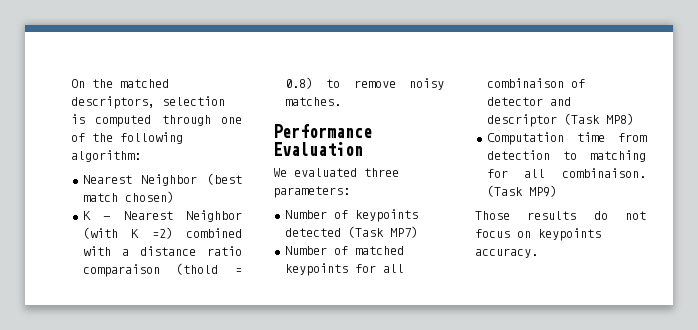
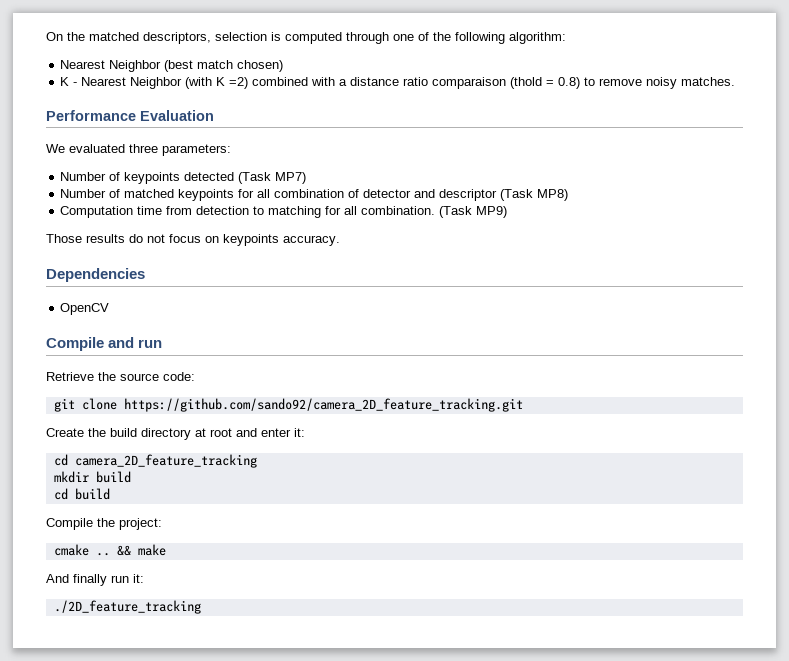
[486,78,564,88] combinaison -> [274,189,345,198] combination
[562,168,646,178] combinaison. -> [361,206,436,215] combination.
(538, 253) none -> [46,268,145,282] [60,303,110,315] [46,337,163,351] [46,372,195,381] [53,398,523,412] [46,428,305,440] [53,454,257,468] [53,471,131,483] [53,488,110,500] [46,518,162,530] [53,544,166,556] [46,574,144,586] [53,600,201,614] // Dependencies // OpenCV // Compile and run // Retrieve the source code: // git clone https://github.com/sando92/camera_2D_feature_tracking.git // Create the build directory at root and enter it: // cd camera_2D_feature_tracking // mkdir build // cd build // Compile the project: // cmake .. && make // And finally run it: // ./2D_feature_tracking

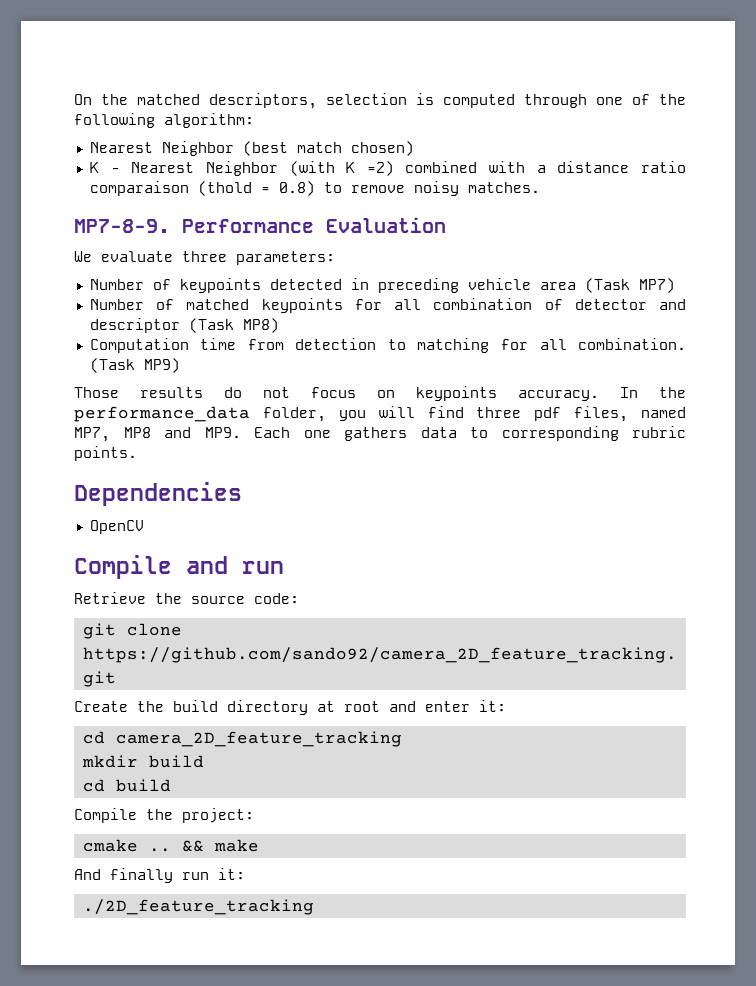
(736, 81) none -> [74,219,170,233] MP7-8-9.
[69,144,125,153] evaluated -> [101,251,173,262] evaluate
(235, 176) none -> [350,278,576,293] in preceding vehicle area
(340, 240) none -> [620,387,686,398] [74,406,686,422] [74,426,686,442] [74,446,137,461] In the performance_data folder, you will find three pdf files, named MP7, MP8 and MP9. Each one gathers data to corresponding rubric points.

